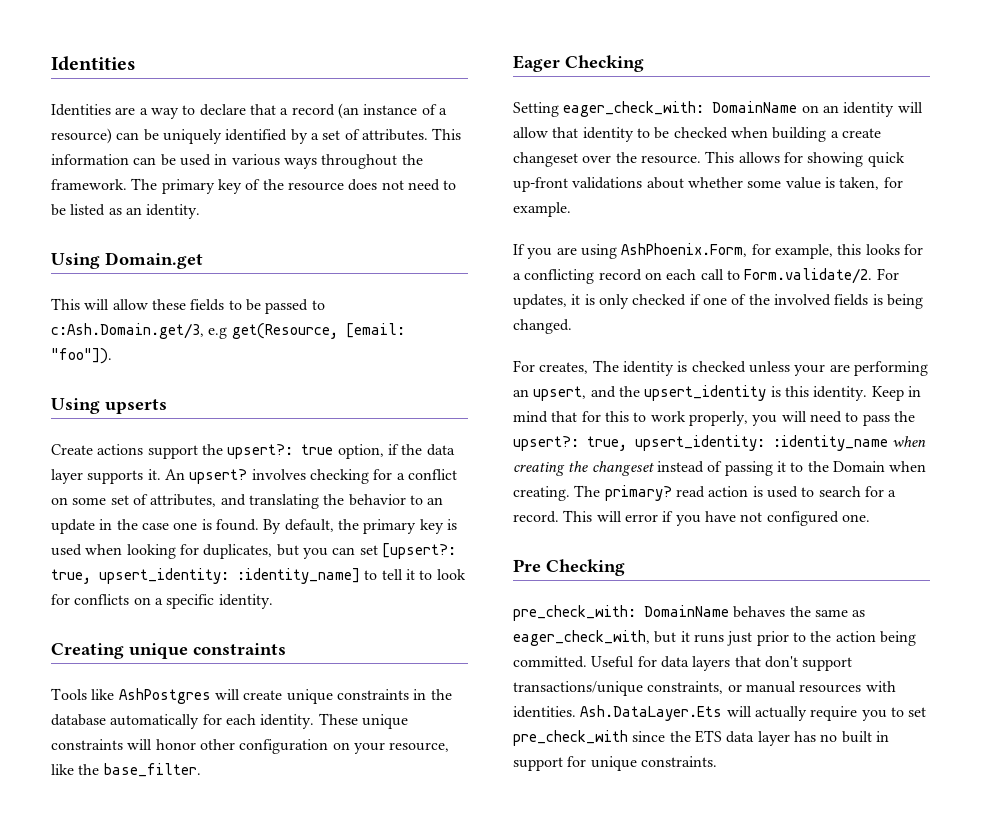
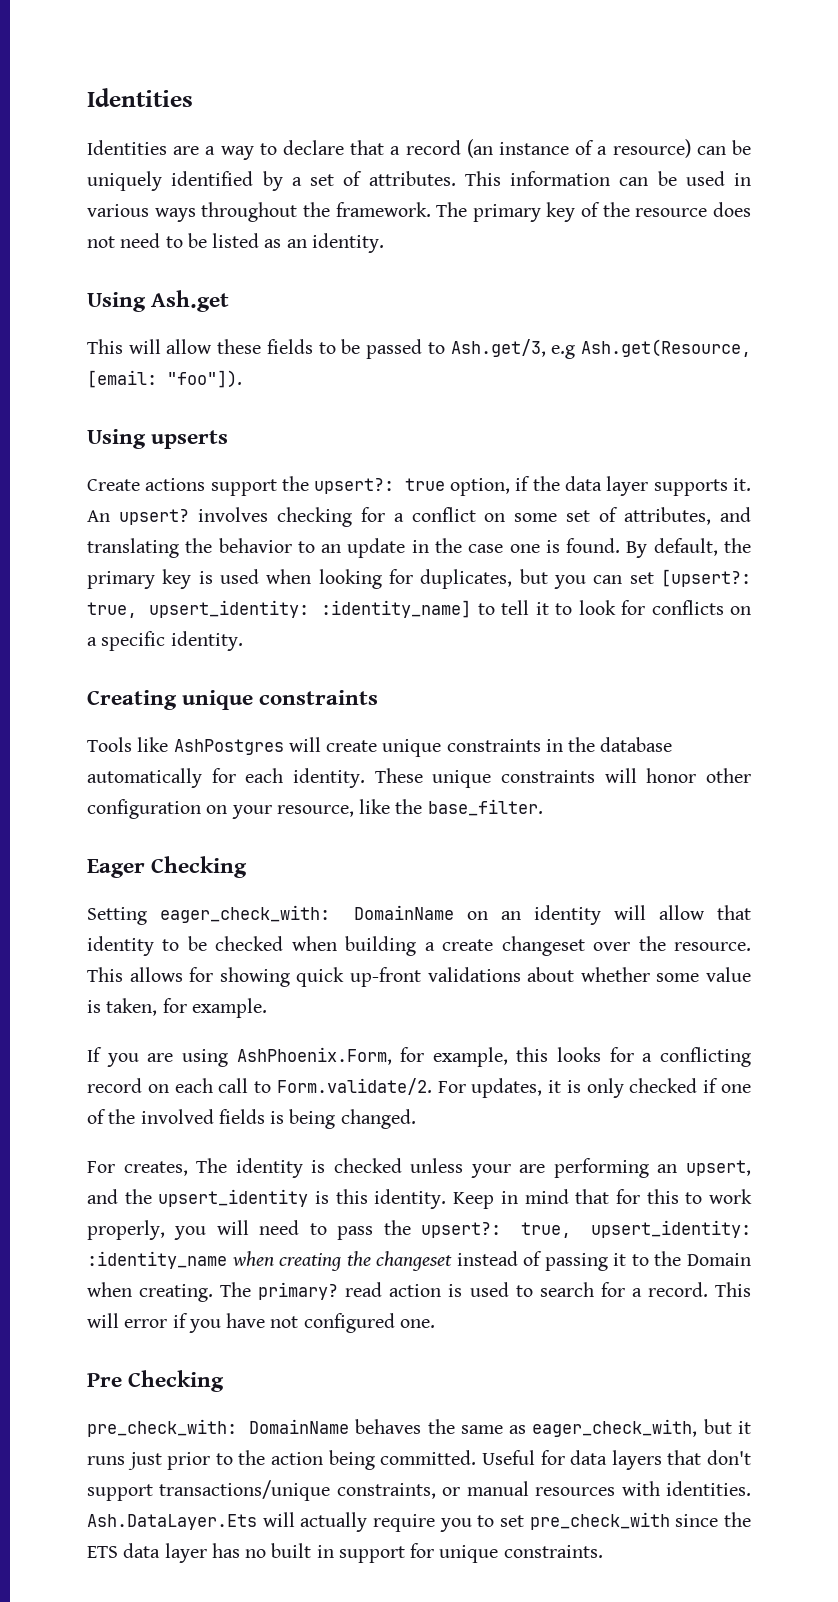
[105,252,203,269] Domain.get -> [151,290,230,312] Ash.get
[51,323,338,339] c:Ash.Domain.get/3, e.g get(Resource, -> [450,339,752,359] Ash.get/3, e.g Ash.get(Resource,

